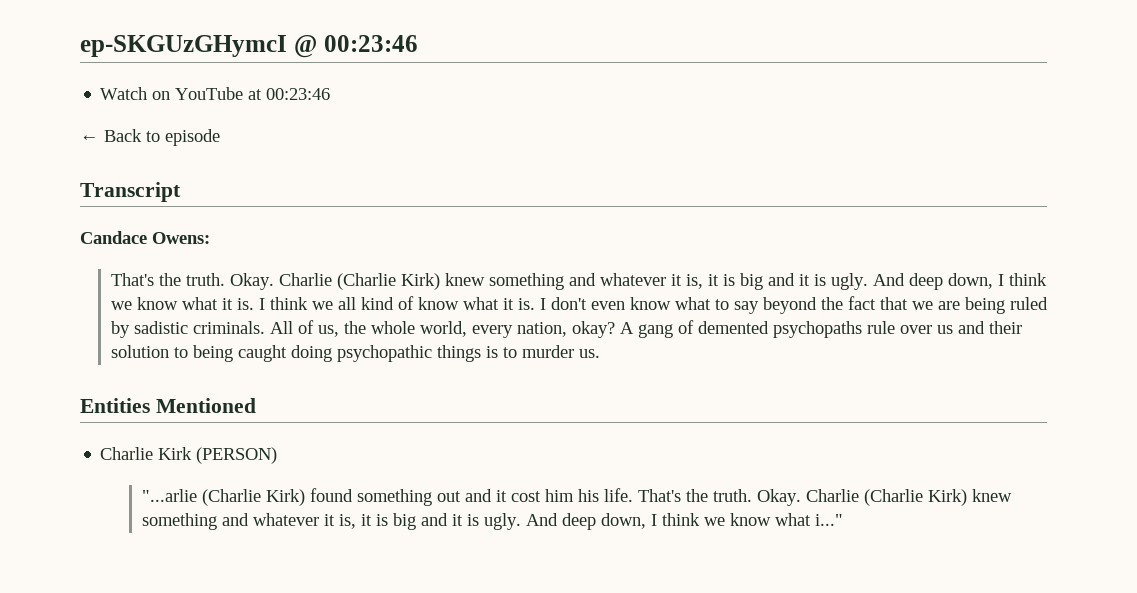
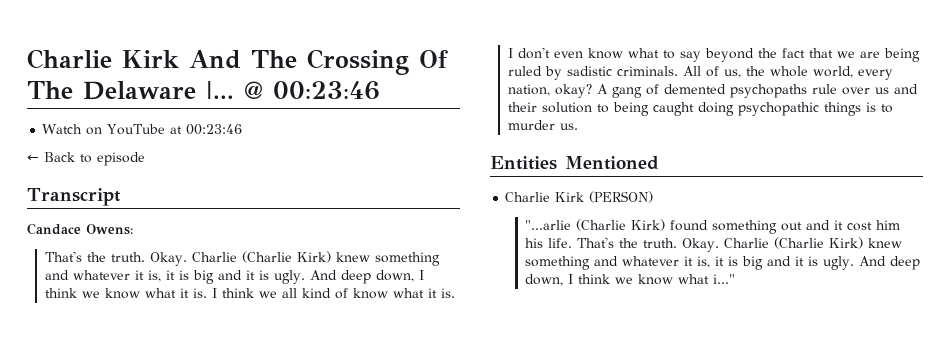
[80,35,287,57] ep-SKGUzGHymcI -> [27,49,448,75] [27,81,234,100] Charlie Kirk And The Crossing Of The Delaware |...

